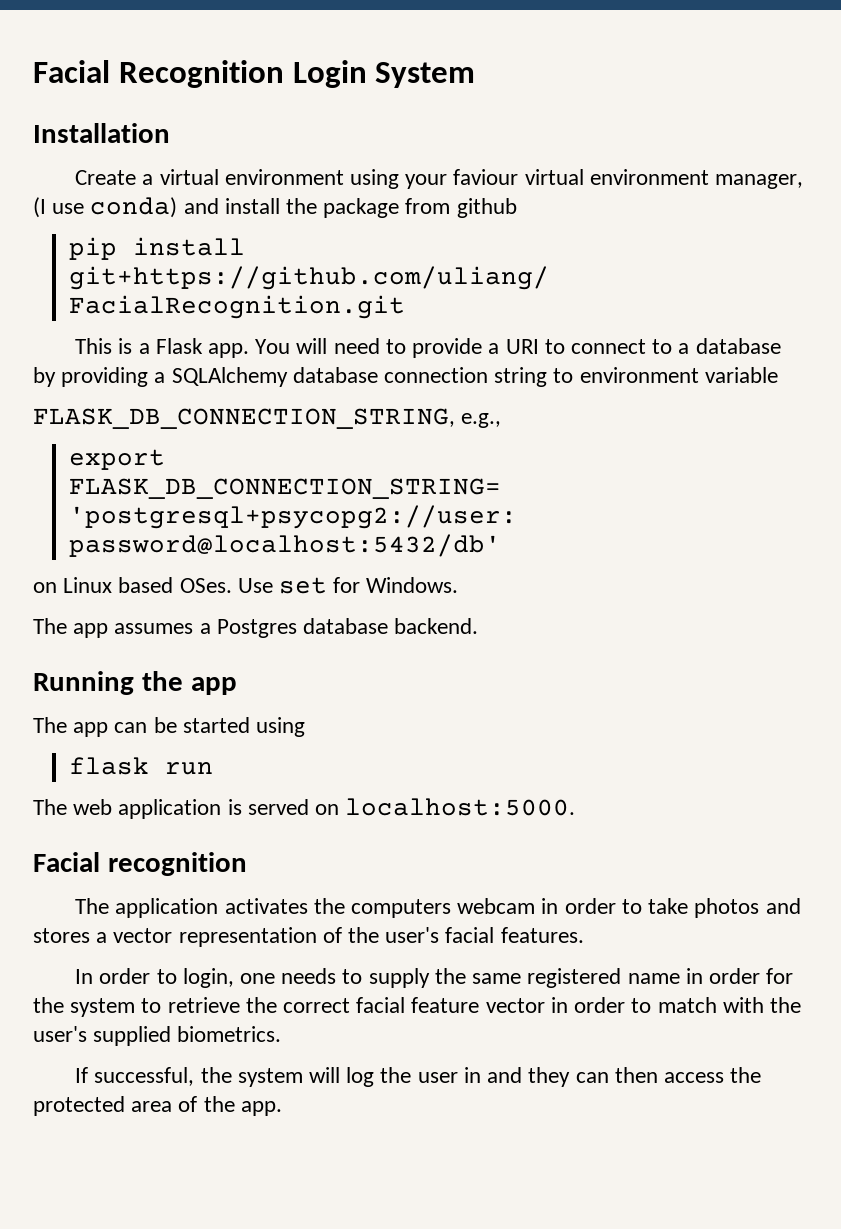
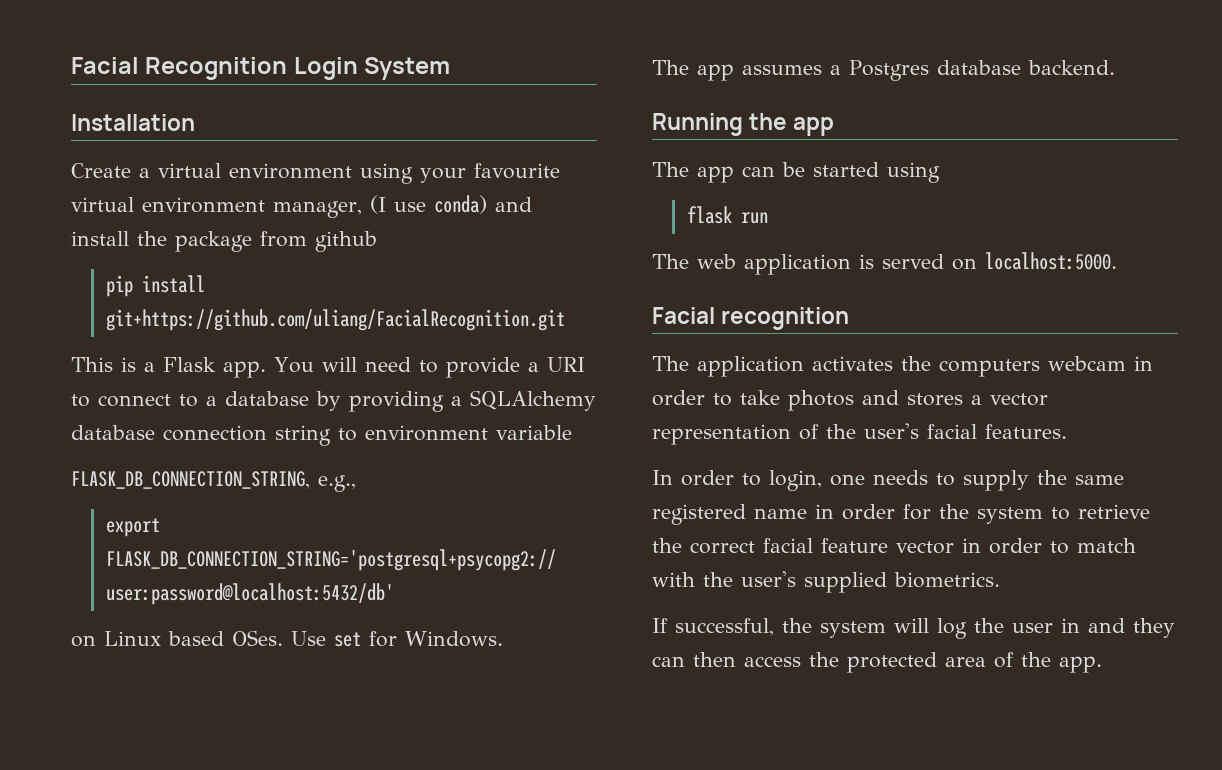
[453,169,519,185] faviour -> [474,163,560,179] favourite

